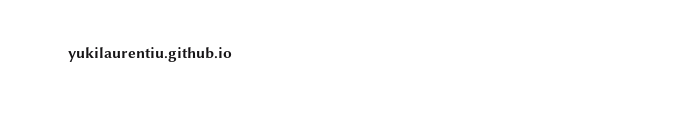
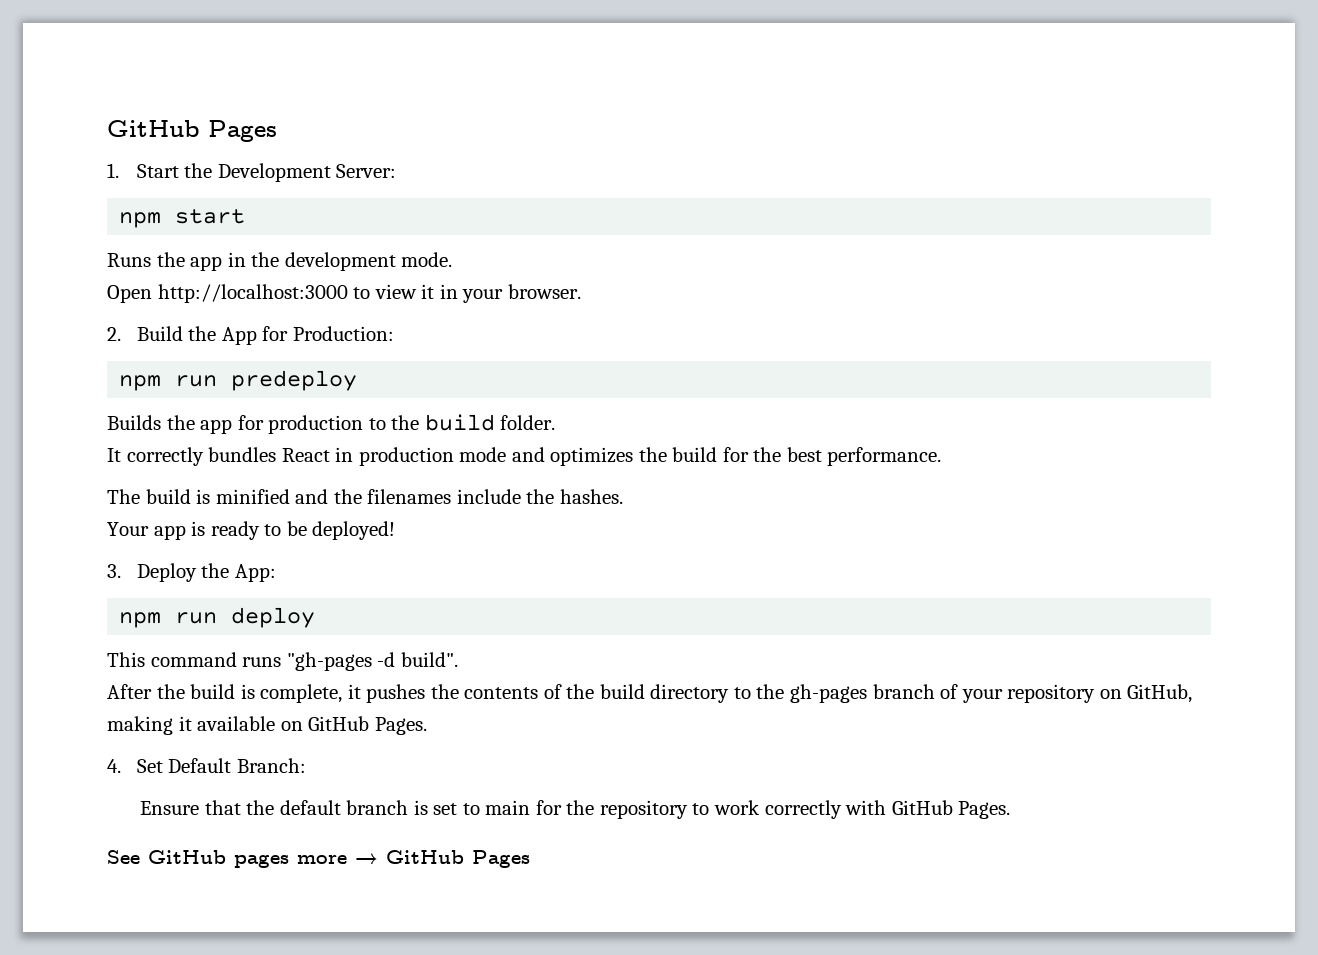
[68,47,232,62] yukilaurentiu.github.io -> [107,120,277,142] [107,163,397,182] [119,209,246,228] [107,252,453,271] [107,284,581,303] [107,326,394,345] [119,370,358,391] [107,414,556,434] [107,447,942,466] [107,489,623,504] [107,521,396,540] [107,563,276,582] [119,607,316,628] [107,652,458,671] [107,684,1193,703] [107,716,427,735] [107,758,306,773] [140,800,1011,819] [107,850,530,868] GitHub Pages // 1. Start the Development Server: // npm start // Runs the app in the development mode. // Open http://localhost:3000 to view it in your browser. // 2. Build the App for Production: // npm run predeploy // Builds the app for production to the build folder. // It correctly bundles React in production mode and optimizes the build for the best performance. // The build is minified and the filenames include the hashes. // Your app is ready to be deployed! // 3. Deploy the App: // npm run deploy // This command runs "gh-pages -d build". // After the build is complete, it pushes the contents of the build directory to the gh-pages branch of your repository on GitHub, making it available on GitHub Pages. // 4. Set Default Branch: // Ensure that the default branch is set to main for the repository to work correctly with GitHub Pages. // See GitHub pages more → GitHub Pages

